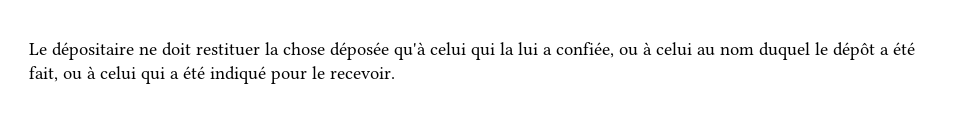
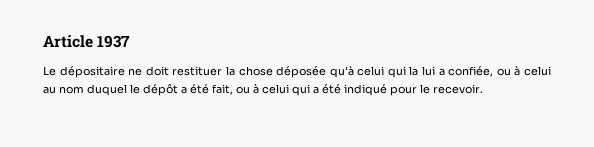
(29, 49) none -> [43,35,131,48] Article 1937 //

